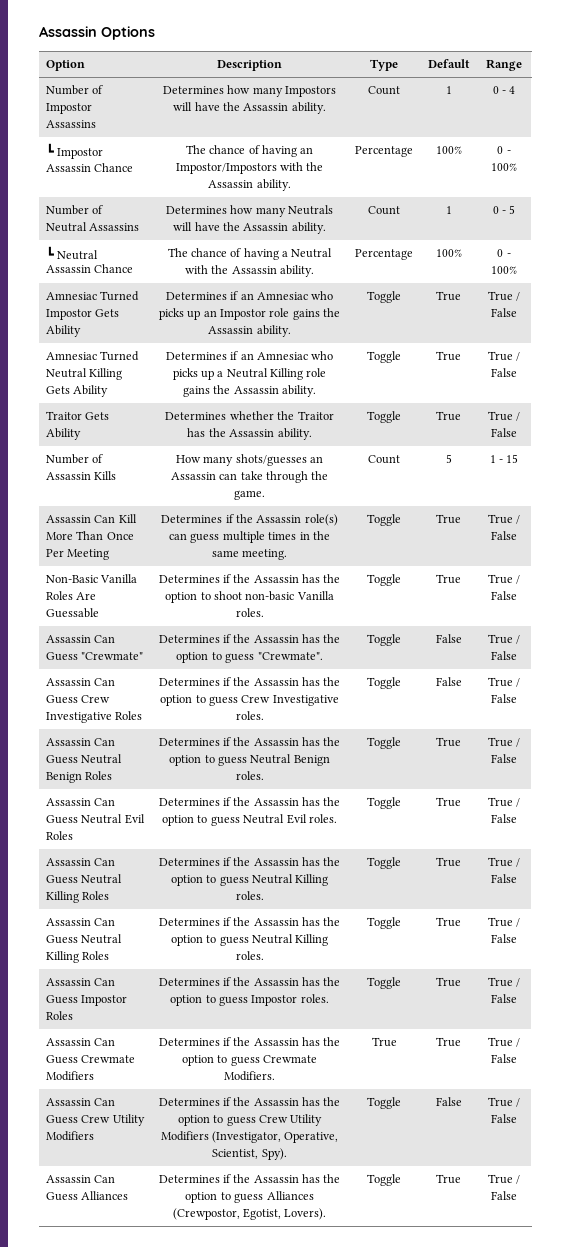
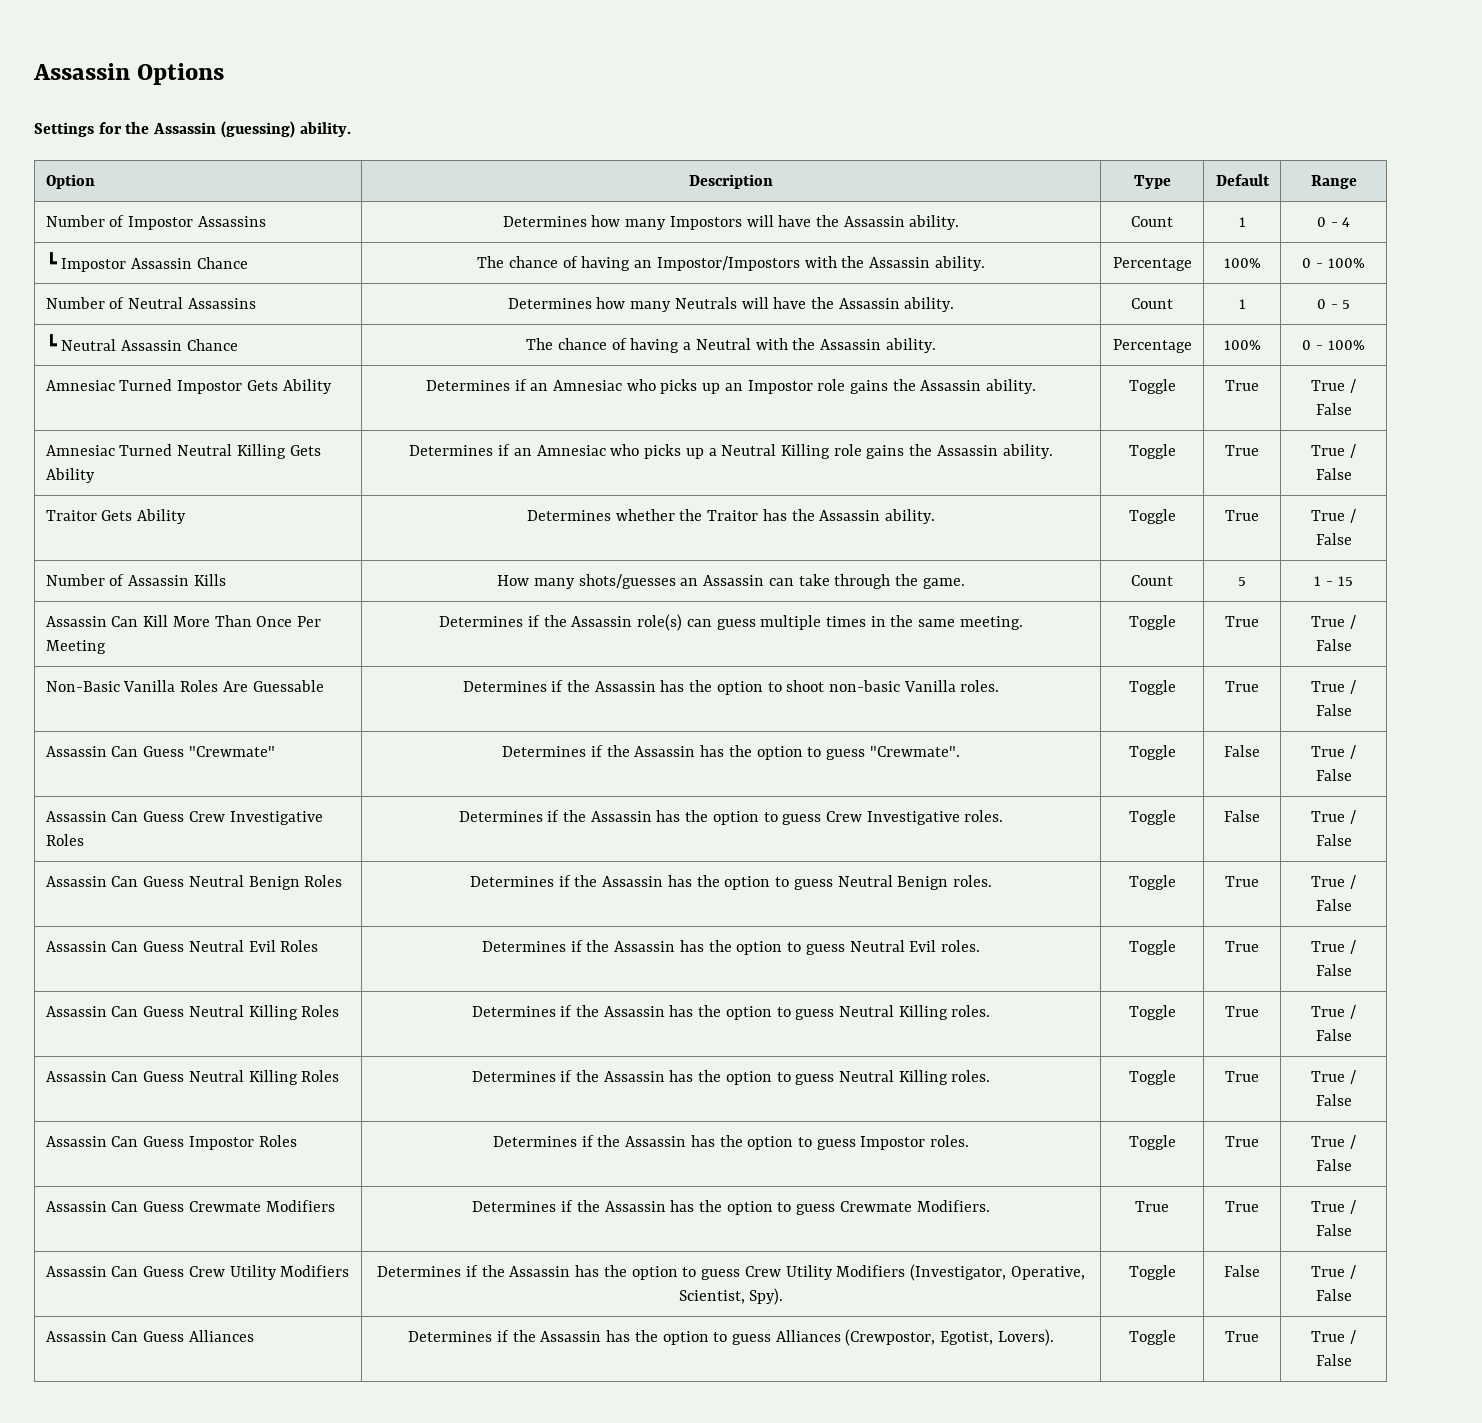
(155, 33) none -> [34,121,351,138] // Settings for the Assassin (guessing) ability.

